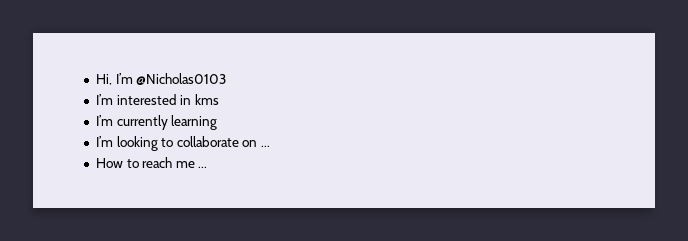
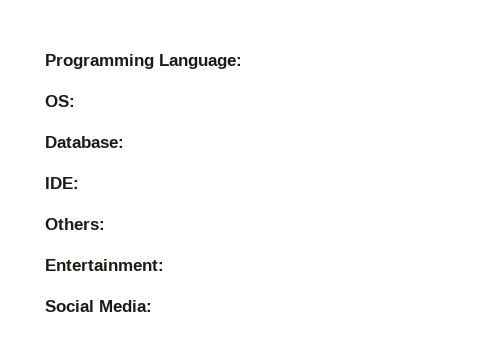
[95,73,227,85] [95,94,219,105] [95,115,218,130] [95,136,271,151] [95,157,208,168] Hi, I’m @Nicholas0103 // I’m interested in kms // I’m currently learning // I’m looking to collaborate on ... // How to reach me ... -> [45,54,242,69] [45,95,75,107] [45,136,124,148] [45,177,79,189] [45,218,105,230] [45,259,164,271] [45,300,152,312] Programming Language: // OS: // Database: // IDE: // Others: // Entertainment: // Social Media:

